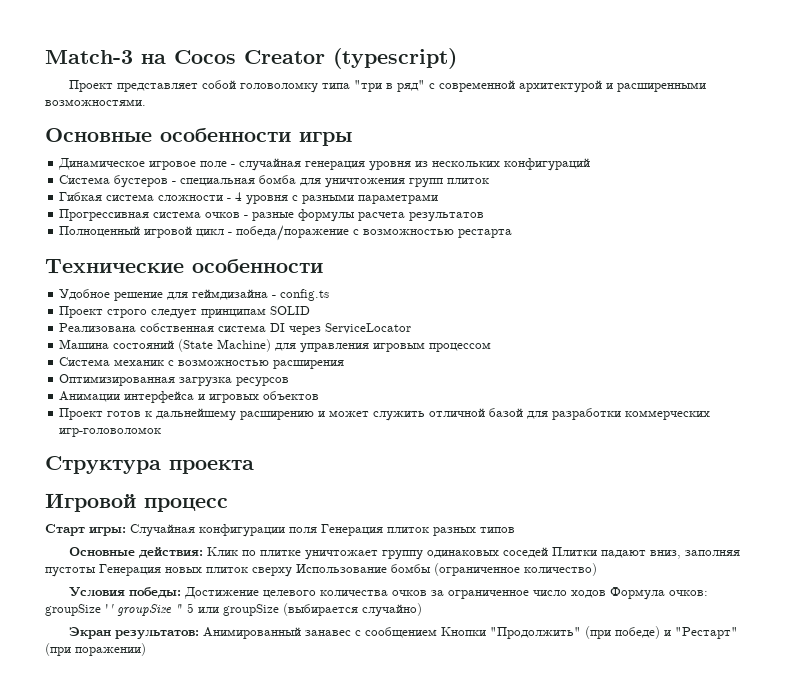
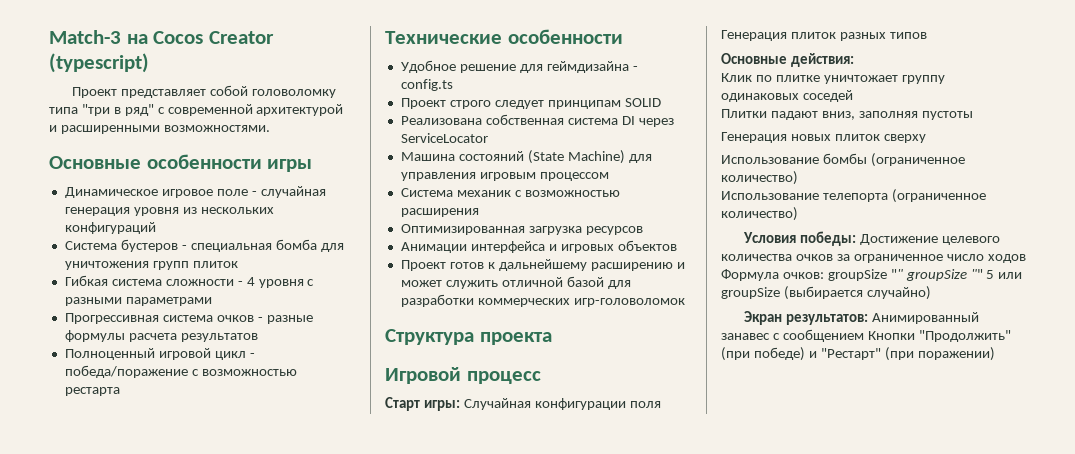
(203, 552) none -> (854, 60) //
(548, 552) none -> (853, 96) //
(96, 572) none -> (973, 115) //
(292, 572) none -> (926, 138) //
(597, 569) none -> [721,189,986,203] [721,207,798,221] // Использование телепорта (ограниченное количество)
[105,604,183,616] '' groupSize '' -> [890,269,983,281] "" groupSize ""

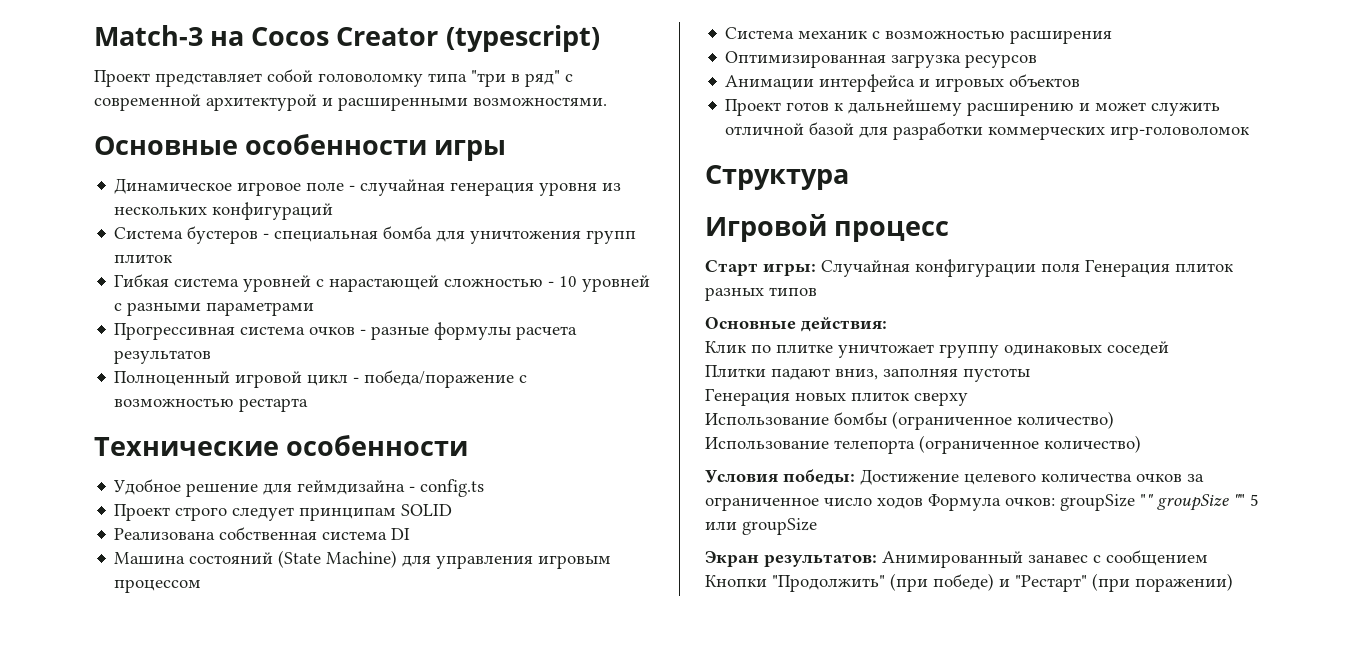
[165,277,304,288] сложности - 4 уровня -> [243,275,651,292] уровней с нарастающей сложностью - 10 уровней
[638,118,674,127] [400,133,488,143] через ServiceLocator -> (411, 534) none
[479,332,552,345] проекта -> (849, 177) none
[783,286,931,300] (выбирается случайно) -> (817, 526) none

